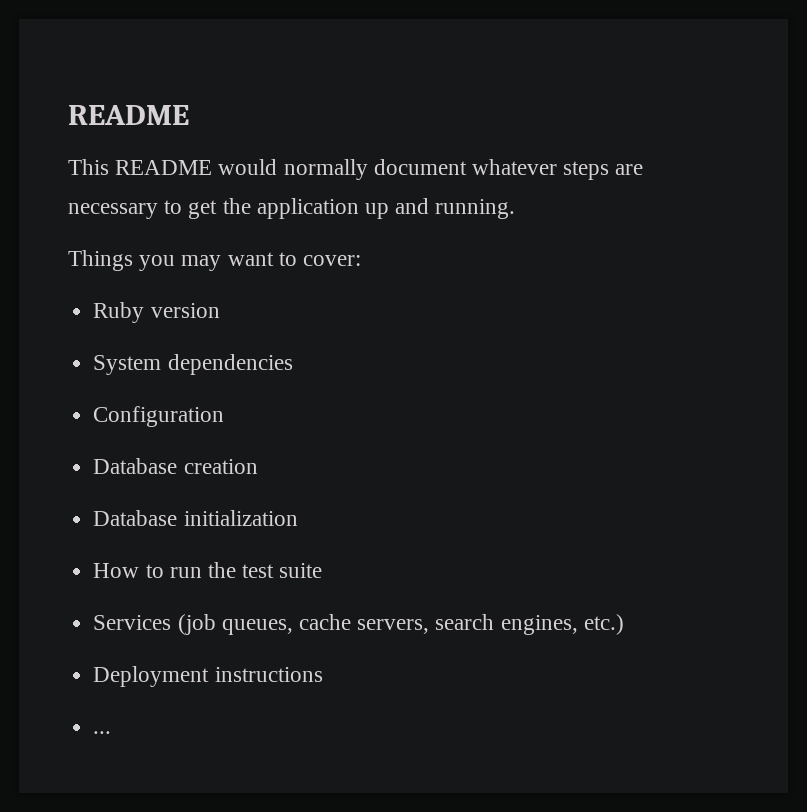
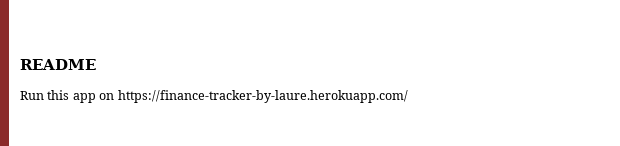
[68,159,644,180] [68,198,516,219] [68,250,362,271] [93,302,220,323] [93,354,293,375] [93,406,225,427] [93,458,258,474] [93,510,298,526] [93,562,323,578] [93,614,624,635] [93,666,323,687] [93,731,112,734] This README would normally document whatever steps are necessary to get the application up and running. // Things you may want to cover: // Ruby version // System dependencies // Configuration // Database creation // Database initialization // How to run the test suite // Services (job queues, cache servers, search engines, etc.) // Deployment instructions // ... -> [20,90,408,103] Run this app on https://finance-tracker-by-laure.herokuapp.com/

